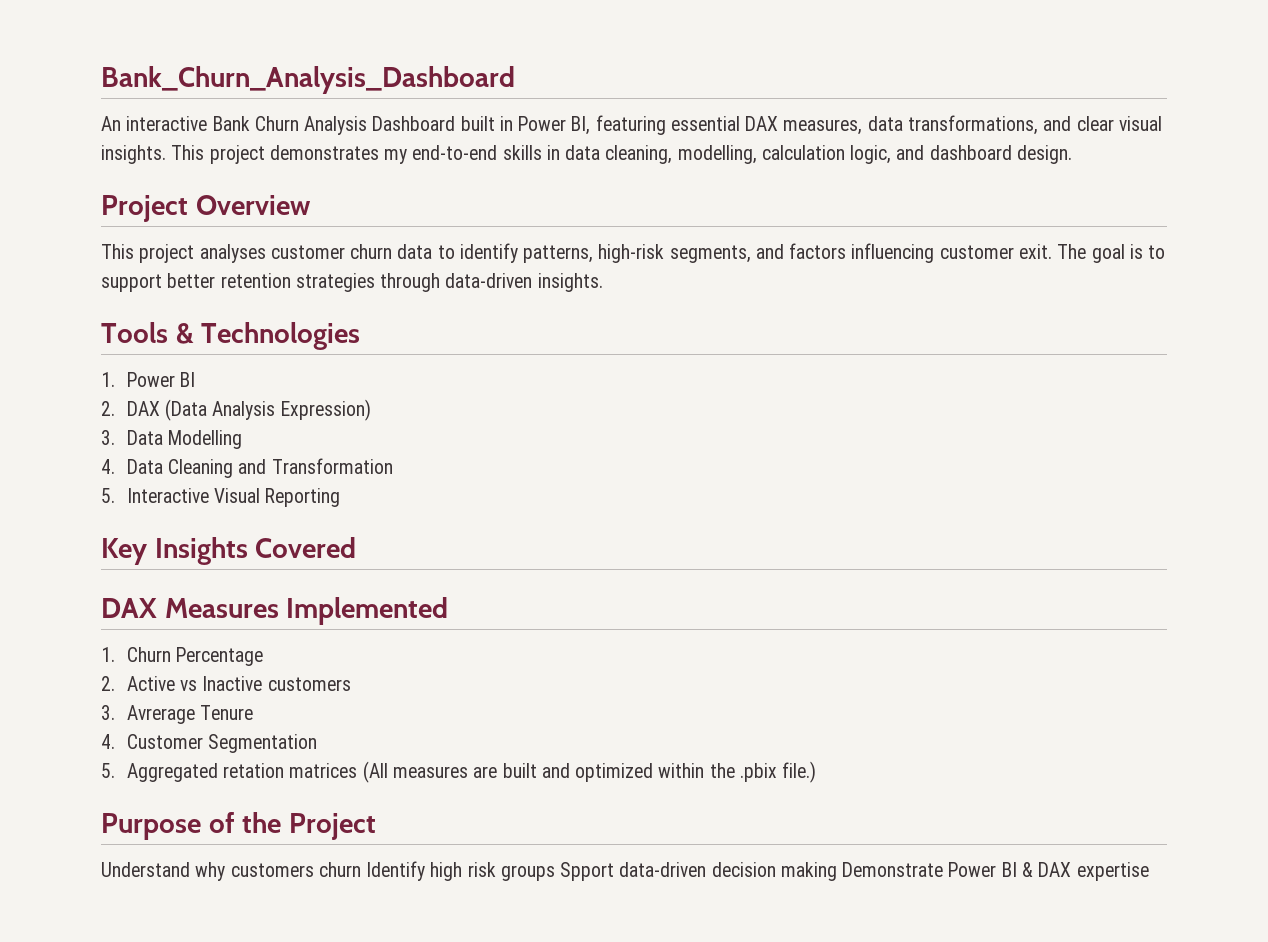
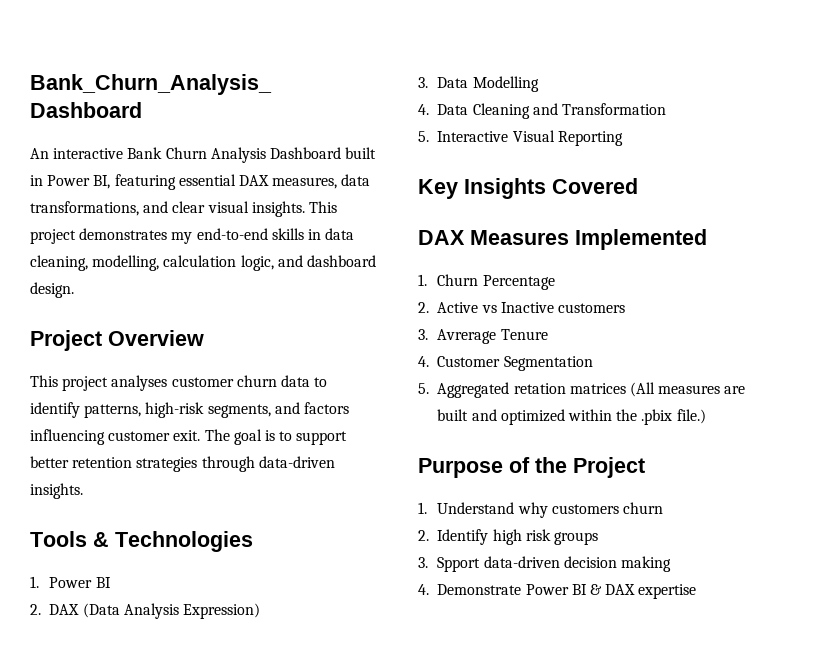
(376, 826) none -> [418,502,427,514] 1.
(361, 869) none -> [418,530,429,541] // 2.
(555, 873) none -> [418,557,428,568] // 3.
(837, 871) none -> [418,584,429,595] // 4.

